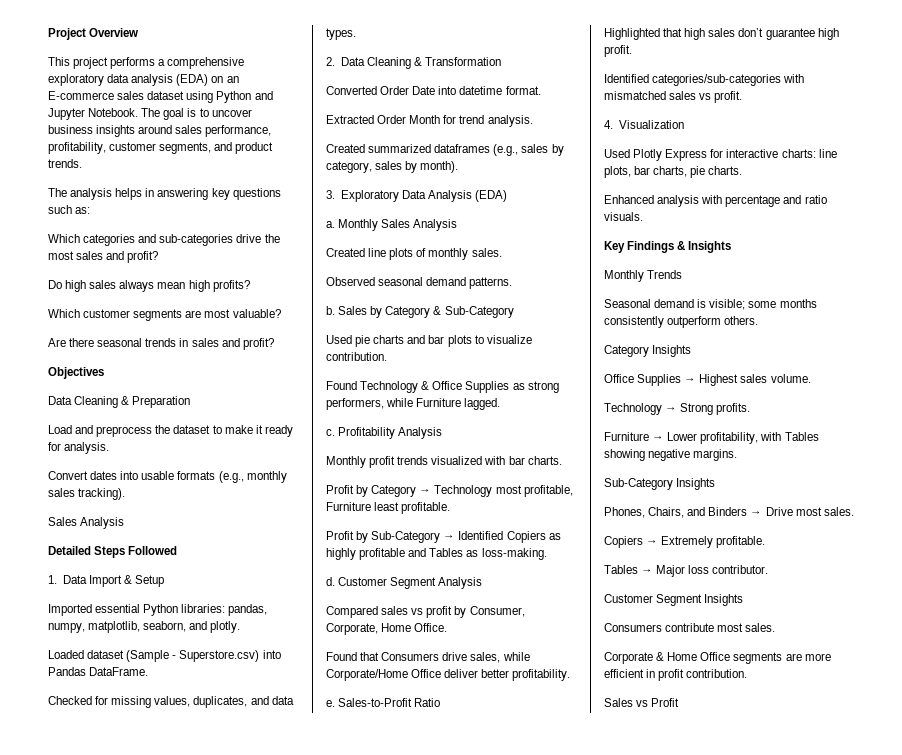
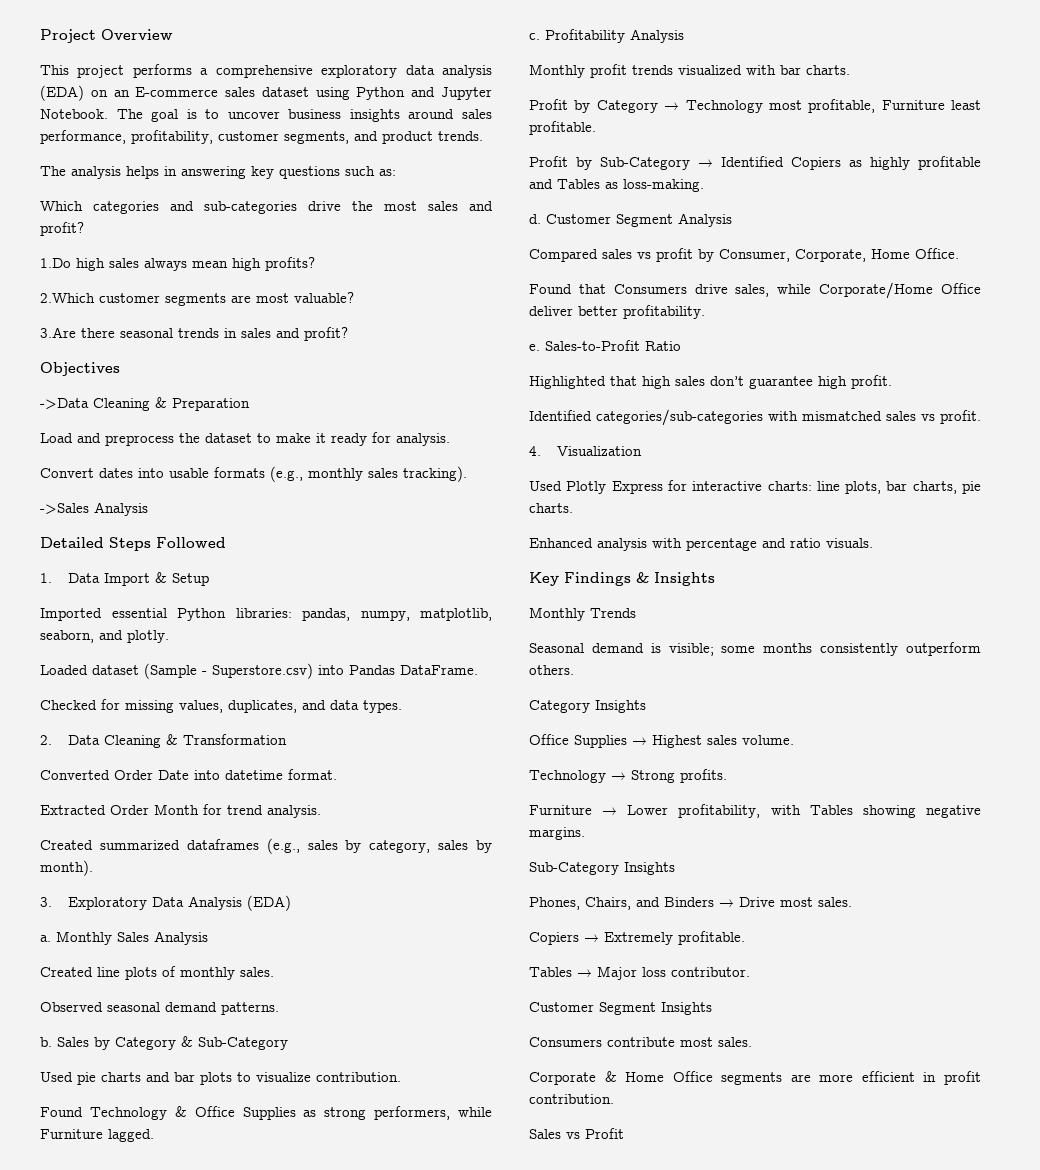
[48,280,62,289] Do -> [40,258,71,268] 1.Do
[48,309,80,318] Which -> [40,293,95,303] 2.Which
[48,338,66,347] Are -> [40,327,76,338] 3.Are
[48,396,72,405] Data -> [40,398,89,409] ->Data
[48,517,77,526] Sales -> [40,503,89,514] ->Sales

